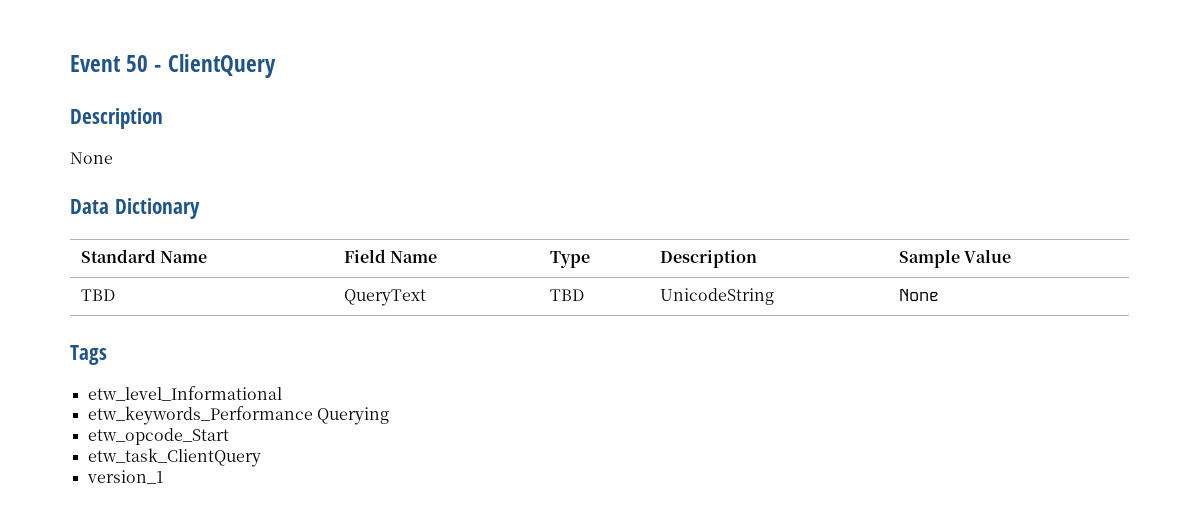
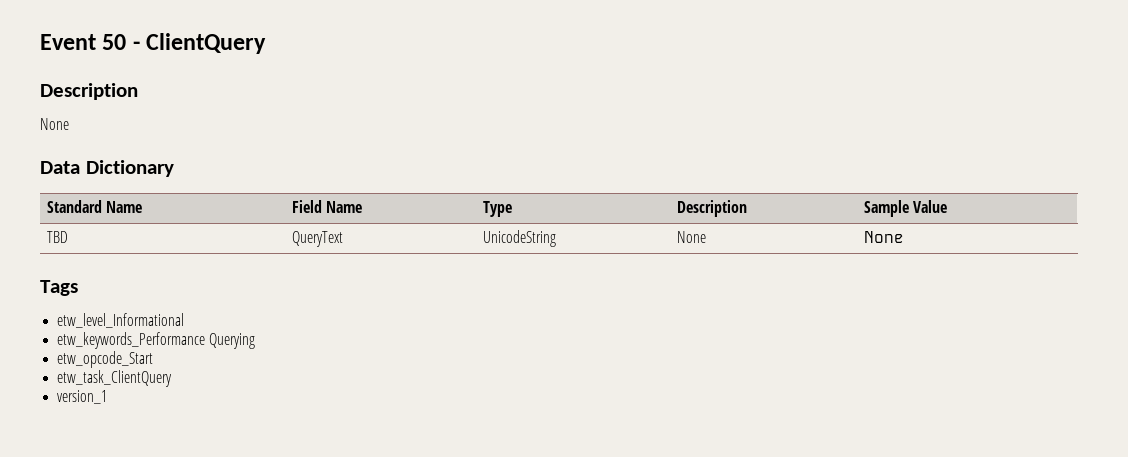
[549,289,584,301] [659,288,774,305] TBD | UnicodeString -> [483,230,557,247] [677,231,707,243] UnicodeString | None

